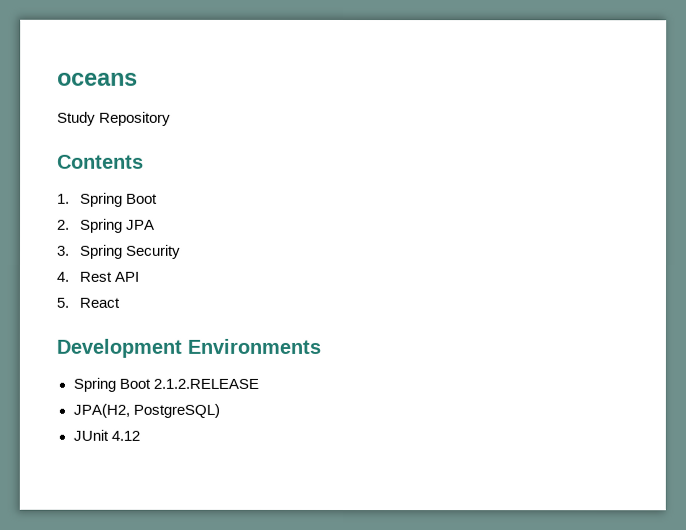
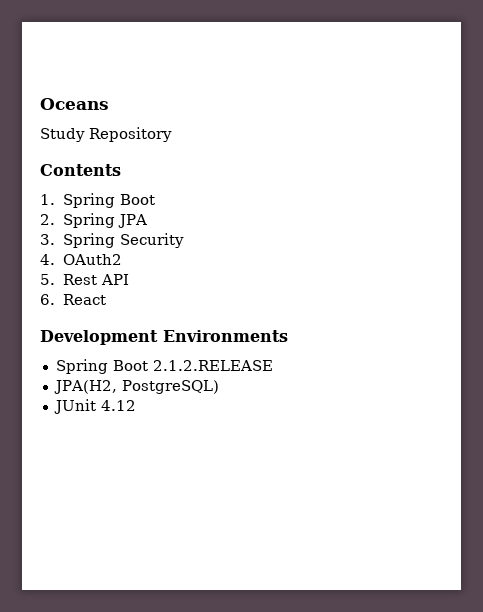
[57,72,138,86] oceans -> [40,98,109,110] Oceans
(69, 276) none -> [62,254,122,265] [40,274,55,285] OAuth2 // 5.
[56,297,69,308] 5. -> [40,294,55,305] 6.

